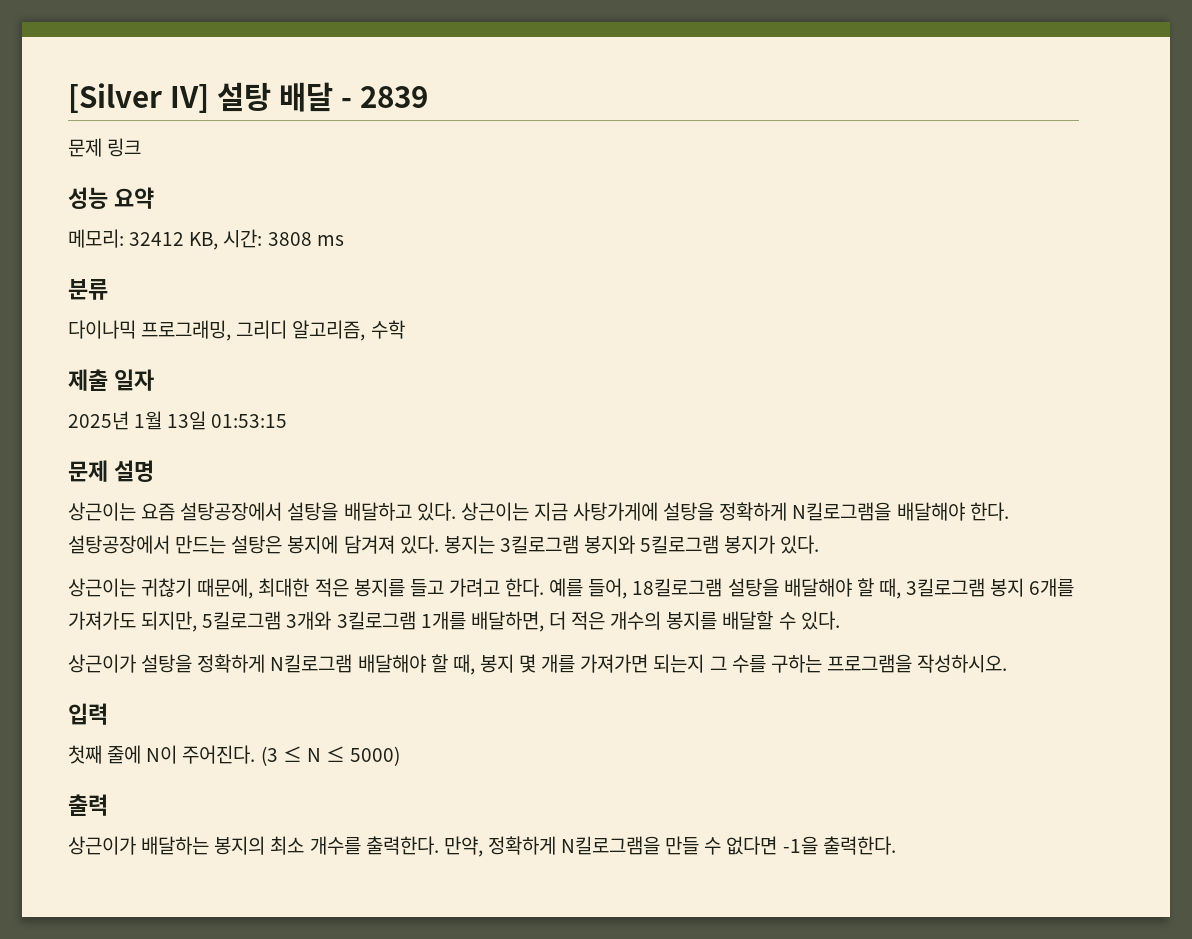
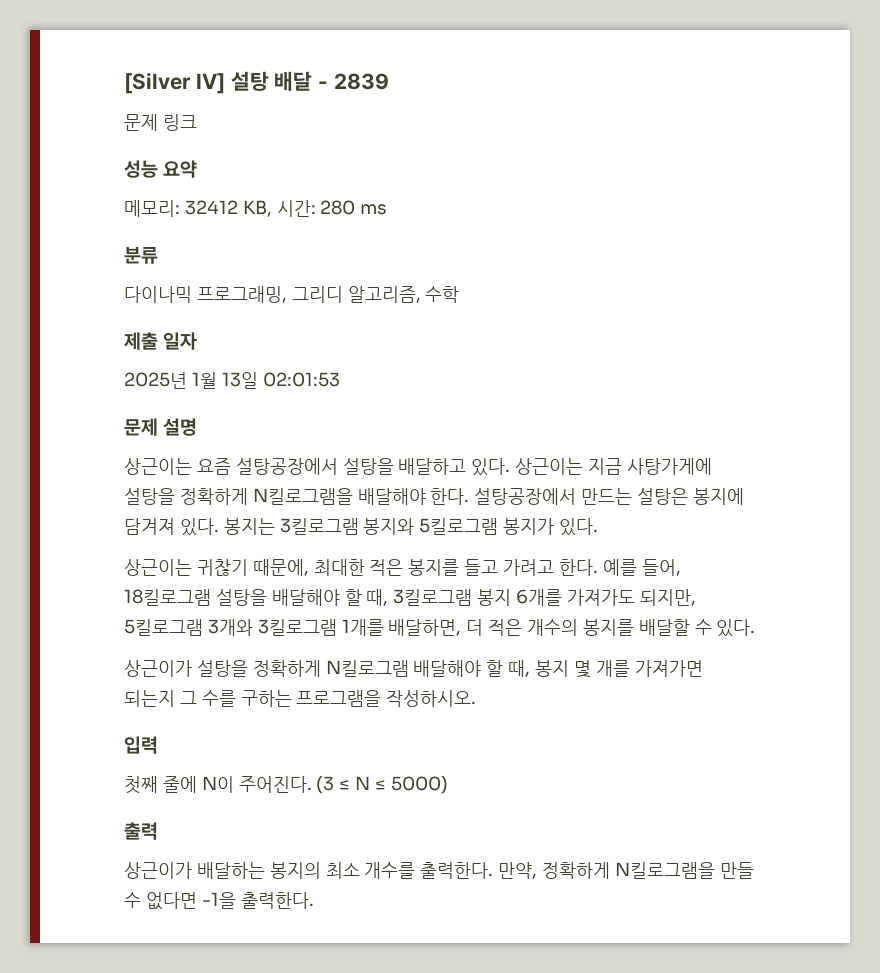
[267,232,312,246] 3808 -> [320,200,356,215] 280
[211,414,288,428] 01:53:15 -> [262,372,340,387] 02:01:53

